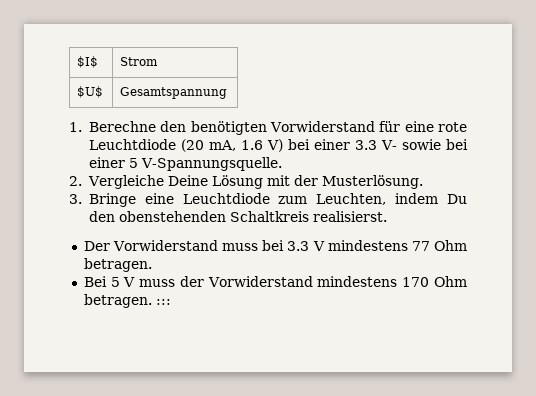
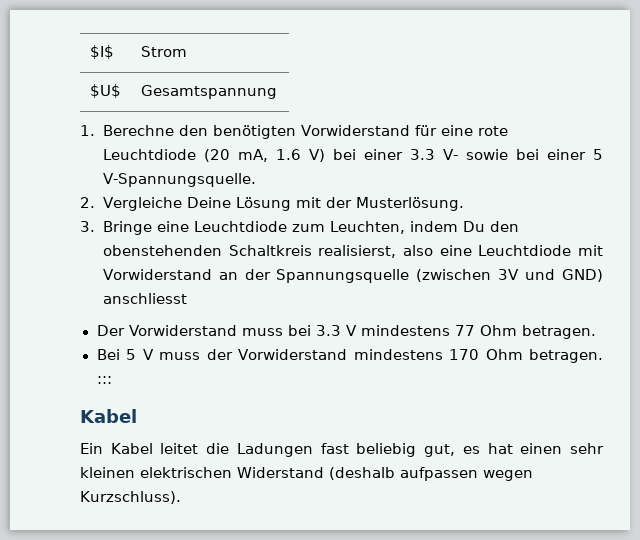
[312,211,387,222] realisierst. -> [318,245,603,258] [102,269,603,283] [102,293,187,304] realisierst, also eine Leuchtdiode mit Vorwiderstand an der Spannungsquelle (zwischen 3V und GND) anschliesst
(171, 302) none -> [80,409,137,423] [80,443,605,457] [80,467,533,481] [80,491,181,504] // Kabel // Ein Kabel leitet die Ladungen fast beliebig gut, es hat einen sehr kleinen elektrischen Widerstand (deshalb aufpassen wegen Kurzschluss).

